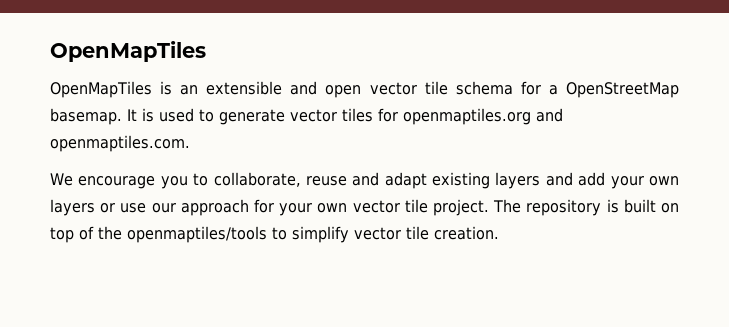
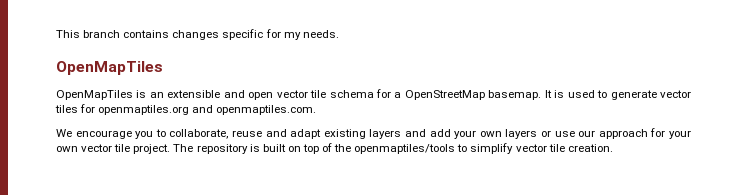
(50, 51) none -> [56,29,339,40] This branch contains changes specific for my needs. //

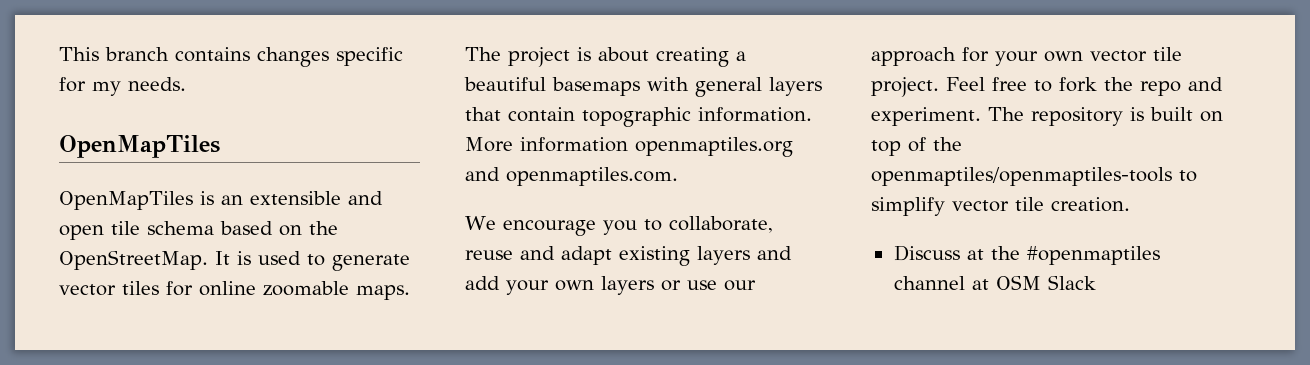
[276,90,308,98] vector -> (104, 232) none
[376,89,542,100] for a OpenStreetMap basemap. -> [220,221,338,236] [59,250,208,270] based on the OpenStreetMap.
(96, 108) none -> [199,281,410,300] [465,47,746,67] [464,77,822,97] [465,107,812,127] [465,137,628,152] online zoomable maps. The project is about creating a beautiful basemaps with general layers that contain topographic information. More information
(171, 149) none -> [946,77,1223,96] [871,107,981,126] Feel free to fork the repo and experiment.
[354,144,456,154] openmaptiles/tools -> [871,167,1172,186] openmaptiles/openmaptiles-tools
(613, 148) none -> [893,245,1160,265] [893,275,1096,290] // Discuss at the #openmaptiles channel at OSM Slack

